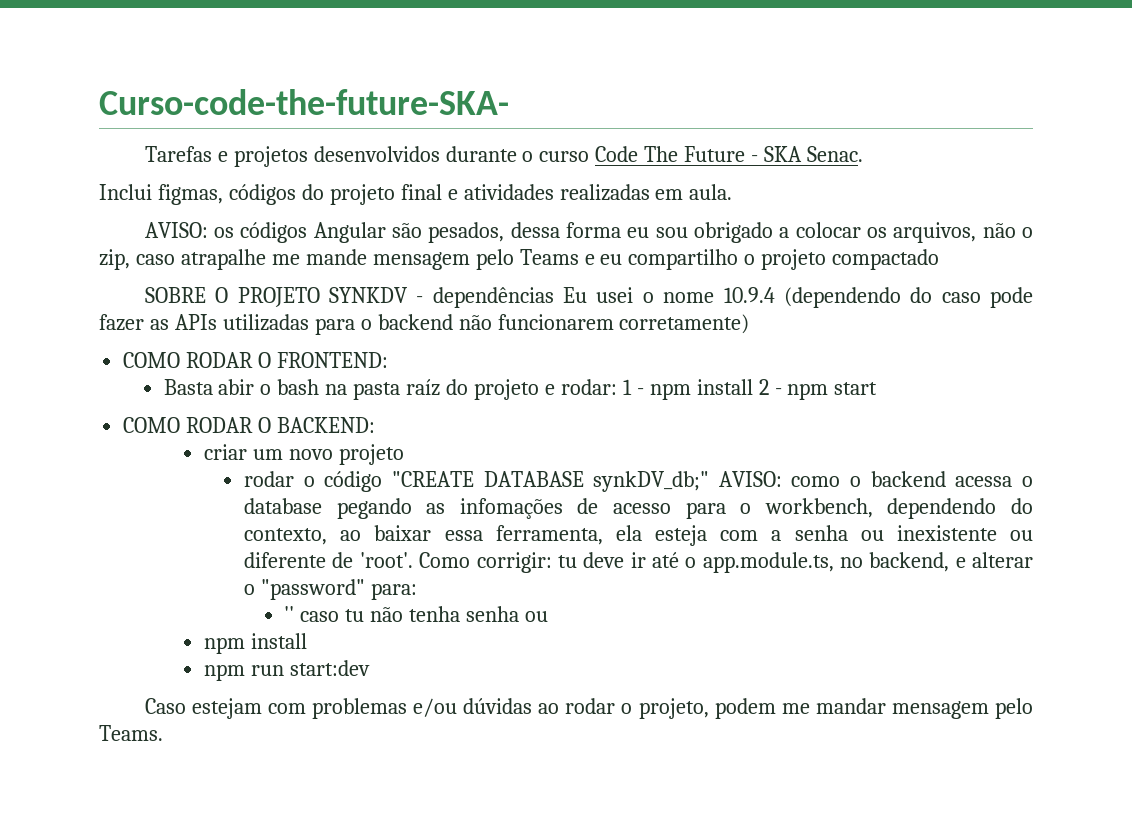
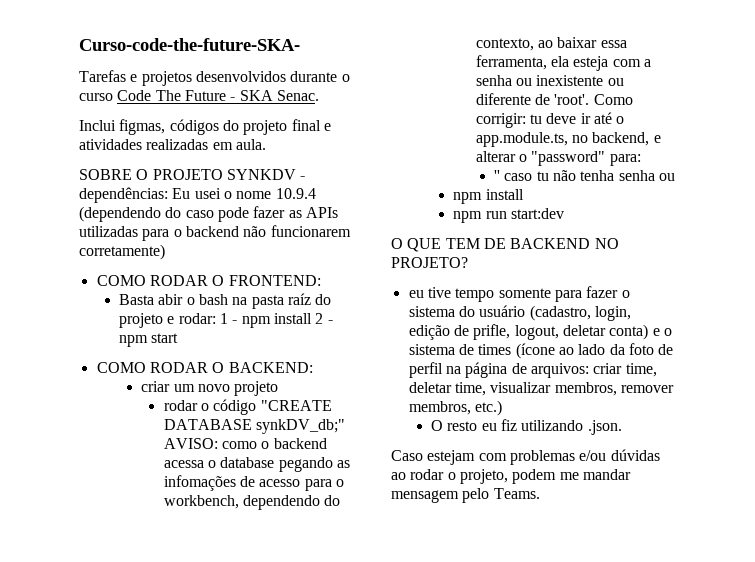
[144,222,1033,243] [99,249,940,270] // AVISO: os códigos Angular são pesados, dessa forma eu sou obrigado a colocar os arquivos, não o zip, caso atrapalhe me mande mensagem pelo Teams e eu compartilho o projeto compactado -> (266, 144) none
[432,287,554,308] dependências -> [79,187,168,203] dependências:
(370, 668) none -> [391,238,619,252] [391,257,468,268] [408,286,630,302] [408,305,631,321] [408,324,672,340] [408,343,674,359] [408,362,657,378] [408,382,674,396] [408,400,502,416] [430,419,622,435] // O QUE TEM DE BACKEND NO PROJETO? // eu tive tempo somente para fazer o sistema do usuário (cadastro, login, edição de prifle, logout, deletar conta) e o sistema de times (ícone ao lado da foto de perfil na página de arquivos: criar time, deletar time, visualizar membros, remover membros, etc.) // O resto eu fiz utilizando .json.

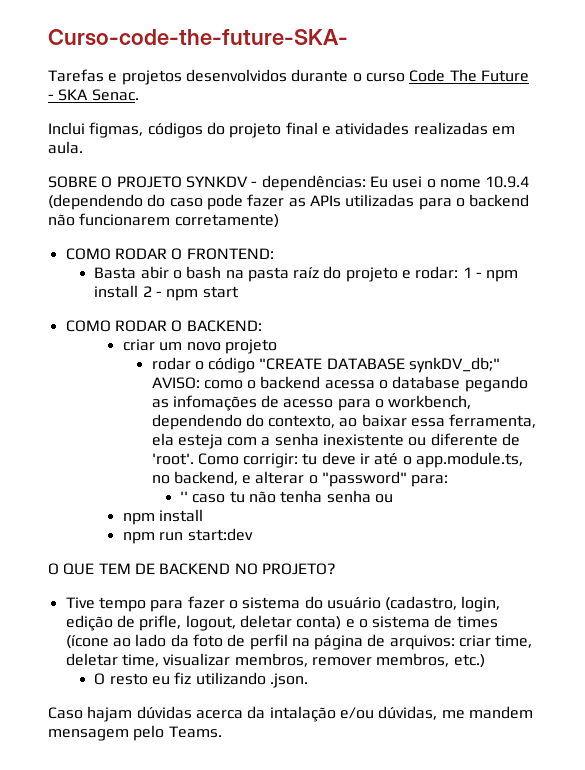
[515,78,532,86] ou -> (319, 439) none
[408,287,551,302] eu tive tempo somente -> [65,597,146,612] Tive tempo
[427,449,660,465] [391,469,631,484] estejam com problemas e/ou dúvidas ao rodar o projeto, podem me mandar -> [87,706,533,722] hajam dúvidas acerca da intalação e/ou dúvidas, me mandem

